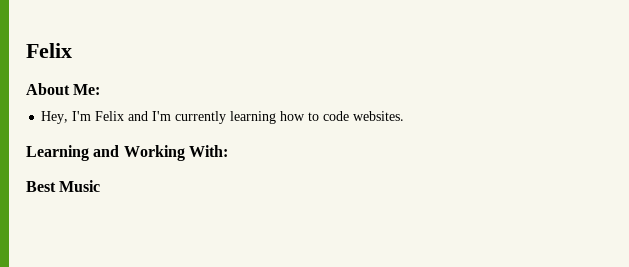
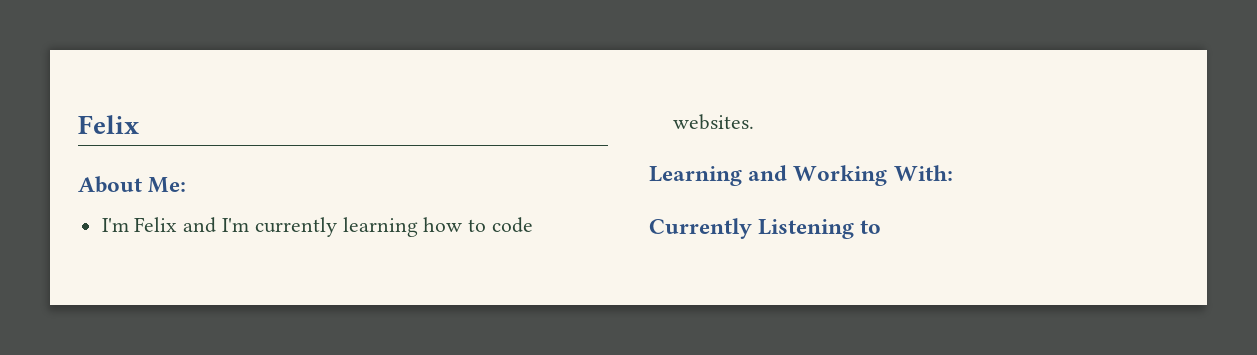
[41,111,69,124] Hey, -> (187, 185) none
[26,180,101,192] Best Music -> [649,218,882,239] Currently Listening to

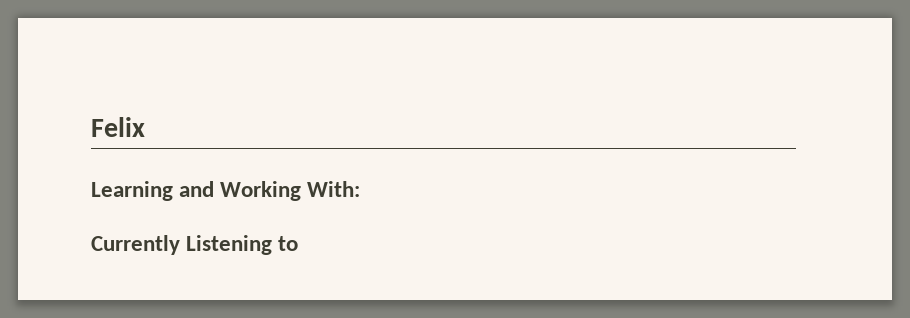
[78,115,139,134] [78,176,187,193] [101,217,534,237] [672,114,754,130] Felix // About Me: // I'm Felix and I'm currently learning how to code websites. -> [91,117,145,137] Felix

